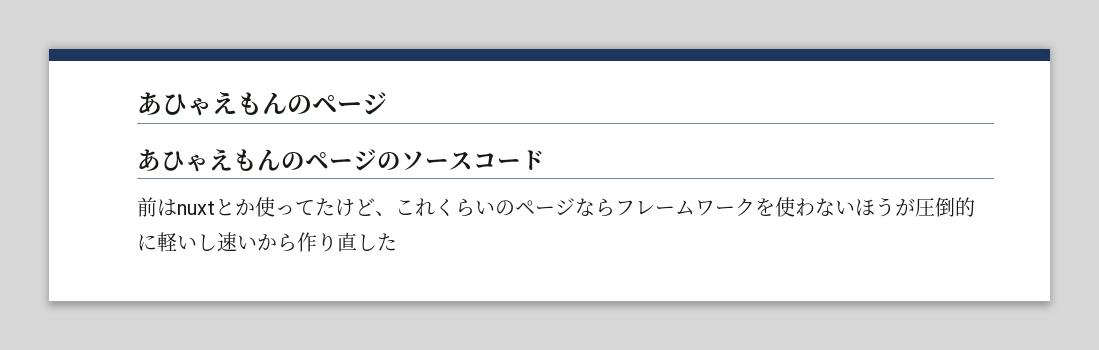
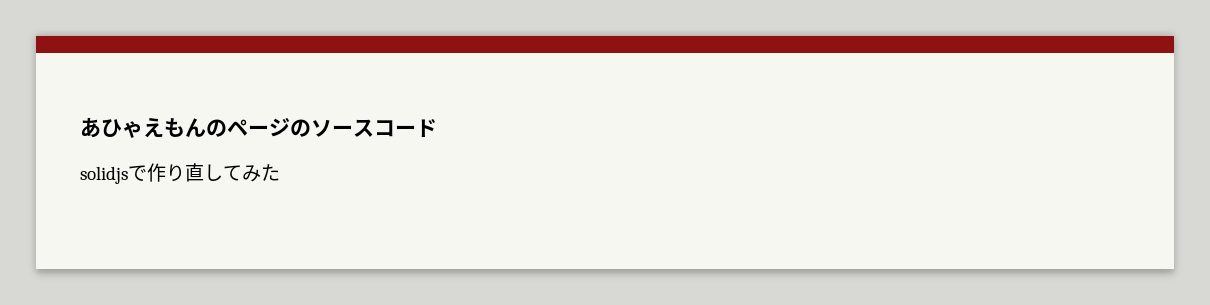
[137,91,387,116] [137,148,377,172] あひゃえもんのページ // あひゃえもんのページ -> [80,117,290,138] あひゃえもんのページ
[137,197,975,217] [137,232,297,252] 前はnuxtとか使ってたけど、これくらいのページならフレームワークを使わないほうが圧倒的に軽いし速いから -> [80,165,147,184] solidjsで
(377, 242) none -> [223,165,261,182] てみ

